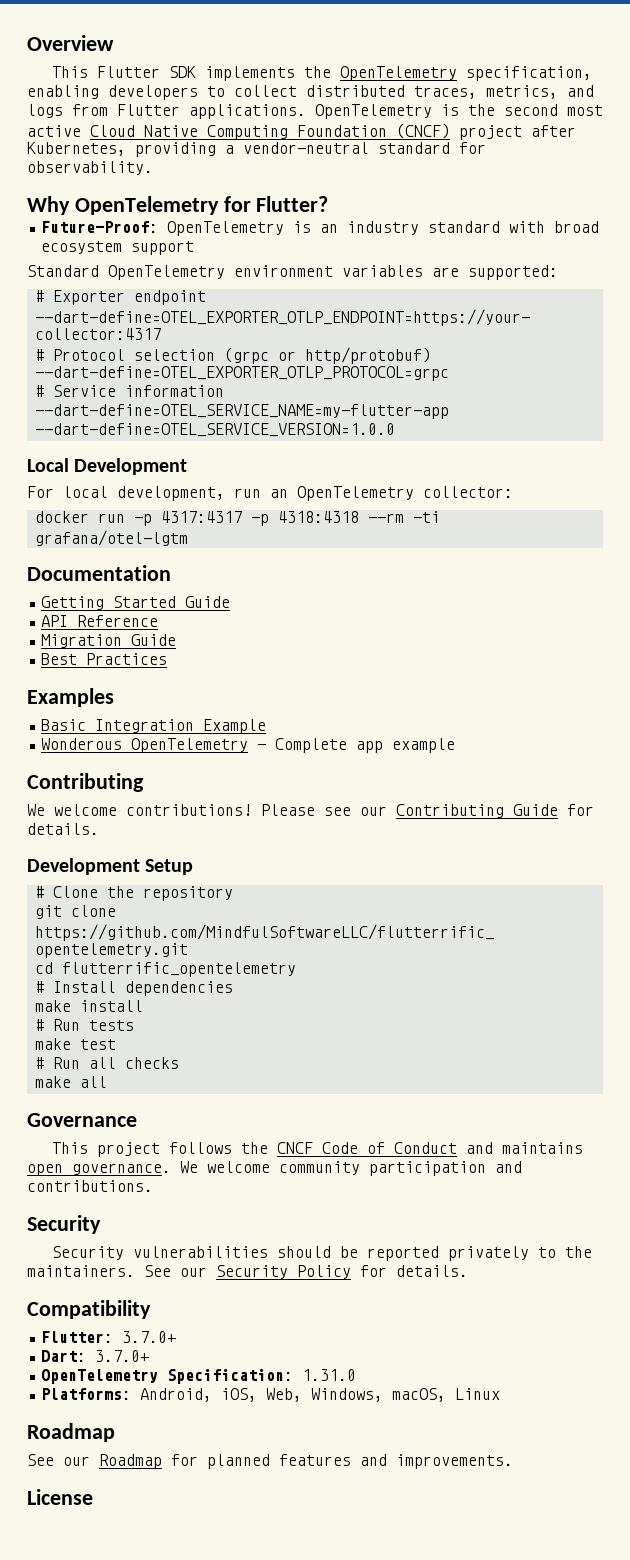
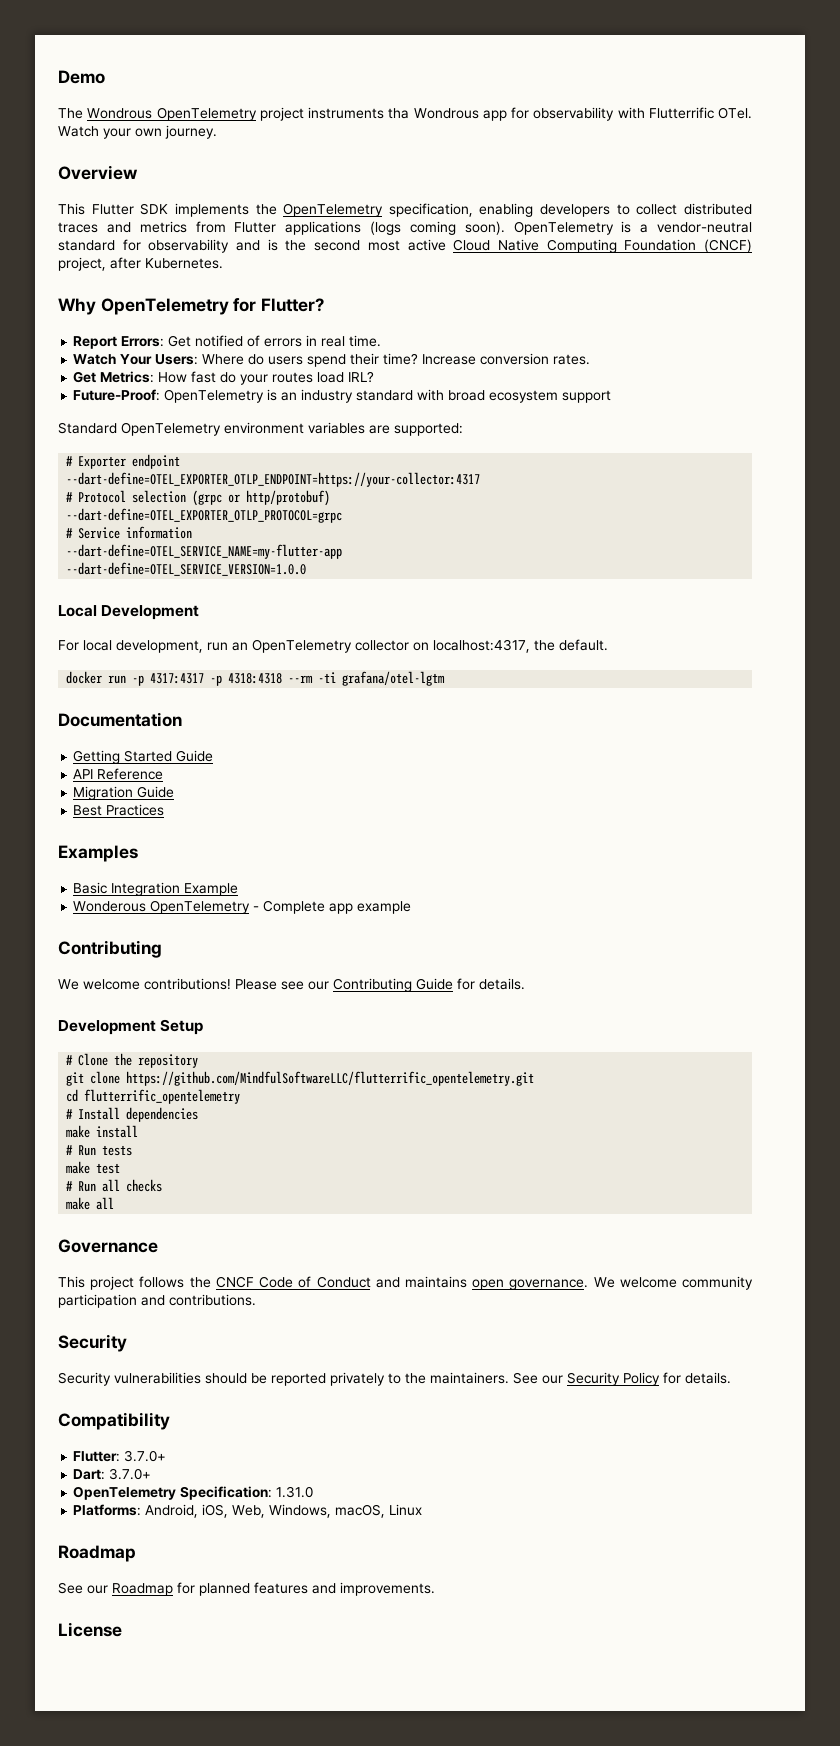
(27, 43) none -> [58,70,105,84] [58,107,752,121] [58,125,217,139] Demo // The Wondrous OpenTelemetry project instruments tha Wondrous app for observability with Flutterrific OTel. Watch your own journey. //
[414,85,594,99] [27,104,432,119] traces, metrics, and logs from Flutter applications. OpenTelemetry -> [58,221,753,235] [58,239,261,253] traces and metrics from Flutter applications (logs coming soon). OpenTelemetry is a vendor-neutral standard for observability and
[459,125,576,140] [27,142,486,157] [27,161,153,175] [27,196,329,215] project after Kubernetes, providing a vendor-neutral standard for observability. // Why OpenTelemetry for Flutter? -> [58,257,223,271] [58,298,325,315] [73,335,382,349] [73,353,591,367] [73,371,375,385] project, after Kubernetes. // Why OpenTelemetry for Flutter? // Report Errors: Get notified of errors in real time. // Watch Your Users: Where do users spend their time? Increase conversion rates. // Get Metrics: How fast do your routes load IRL?
[423,486,513,498] collector: -> [355,639,608,653] collector on localhost:4317, the default.

